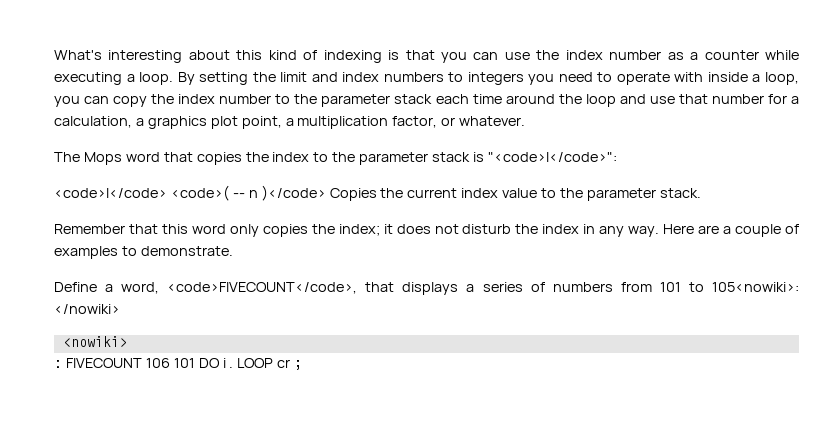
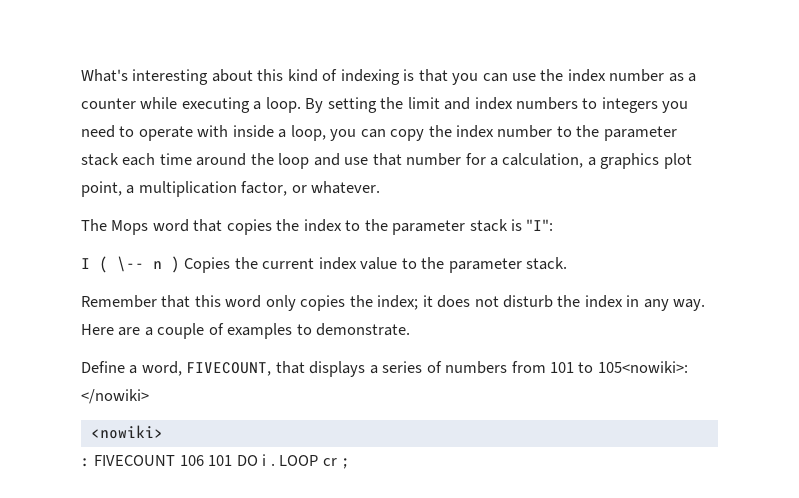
[487,152,617,162] [54,185,326,201] "<code>I</code>": // <code>I</code> <code>( -- n )</code> -> [526,219,554,231] [81,256,180,273] "I": // I ( \-- n )
[167,282,358,294] <code>FIVECOUNT</code>, -> [186,362,272,376] FIVECOUNT,

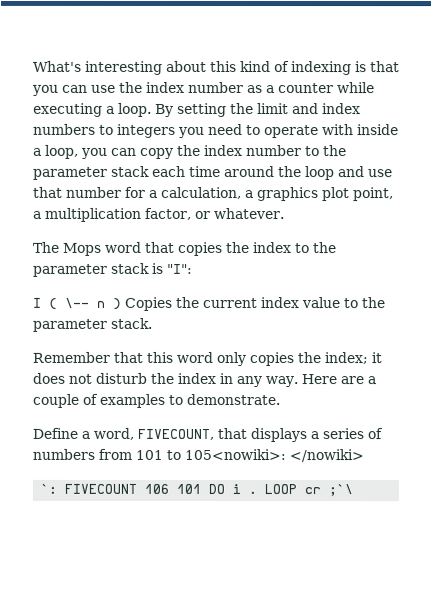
[90,425,163,439] [81,458,90,467] <nowiki> // : -> [40,483,58,494] `:
[341,458,351,469] ; -> [328,484,354,497] ;`\

